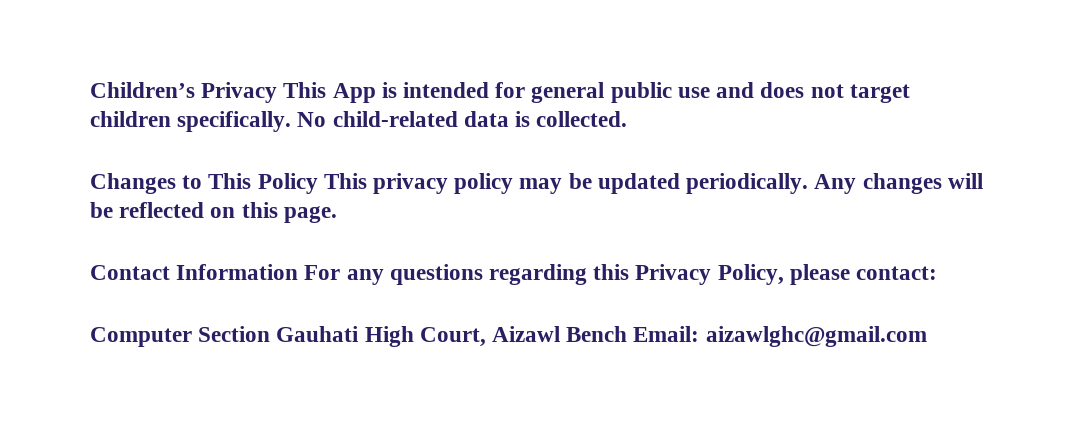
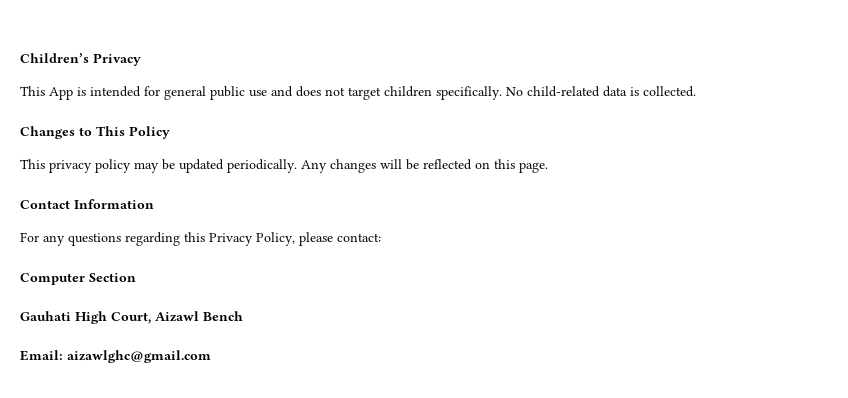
(278, 92) none -> (141, 59) //
(318, 183) none -> (170, 132) //
(299, 272) none -> (154, 204) //
(271, 334) none -> (136, 277) //
(628, 334) none -> (243, 316) //

